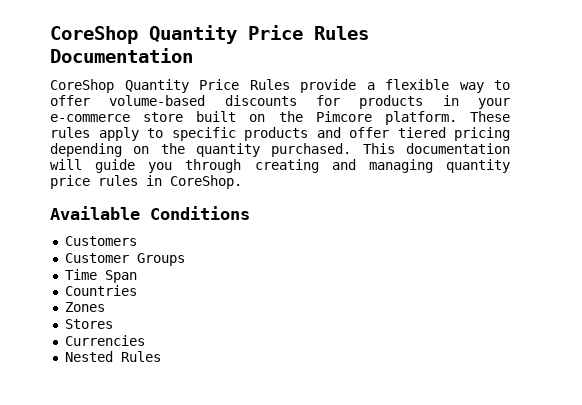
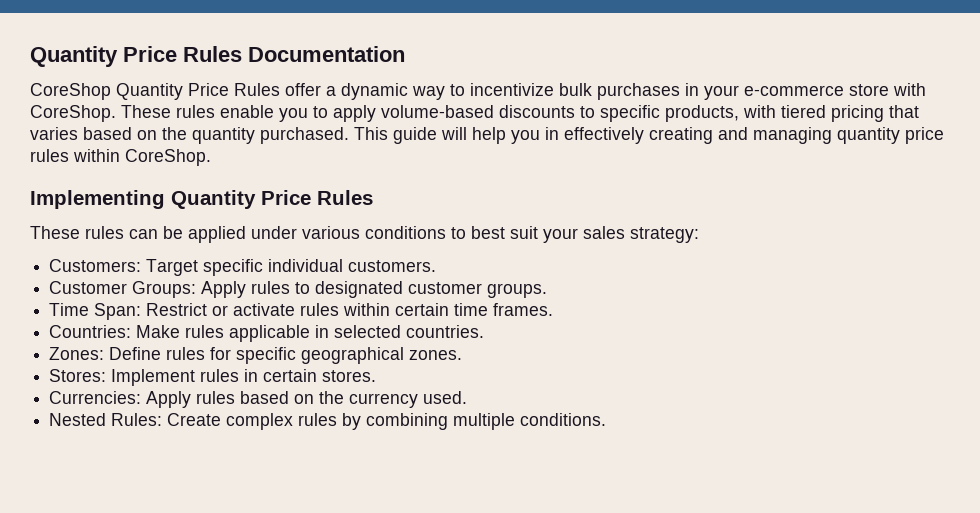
[50,26,138,44] CoreShop -> (30, 56) none
[300,79,510,93] [50,95,510,109] [50,111,511,125] [50,127,510,141] [50,143,122,157] provide a flexible way to offer volume-based discounts for products in your e-commerce store built on the Pimcore platform. These rules apply to specific products and offer tiered pricing depending -> [285,83,926,100] [30,105,919,122] [30,127,132,140] offer a dynamic way to incentivize bulk purchases in your e-commerce store with CoreShop. These rules enable you to apply volume-based discounts to specific products, with tiered pricing that varies based
[406,143,510,154] [50,159,242,173] documentation will guide you through -> [393,127,644,144] guide will help you in effectively
[146,175,162,186] in -> [73,149,120,162] within
[50,206,250,220] [64,236,137,246] [64,253,185,266] [64,269,137,283] [64,285,137,296] [64,302,105,312] [64,319,113,329] [64,335,145,346] [64,351,161,362] Available Conditions // Customers // Customer Groups // Time Span // Countries // Zones // Stores // Currencies // Nested Rules -> [30,190,373,209] [30,226,699,243] [49,259,437,276] [49,281,548,298] [49,303,554,320] [49,325,485,342] [49,347,463,364] [49,369,377,386] [49,391,468,408] [49,413,607,430] Implementing Quantity Price Rules // These rules can be applied under various conditions to best suit your sales strategy: // Customers: Target specific individual customers. // Customer Groups: Apply rules to designated customer groups. // Time Span: Restrict or activate rules within certain time frames. // Countries: Make rules applicable in selected countries. // Zones: Define rules for specific geographical zones. // Stores: Implement rules in certain stores. // Currencies: Apply rules based on the currency used. // Nested Rules: Create complex rules by combining multiple conditions.

